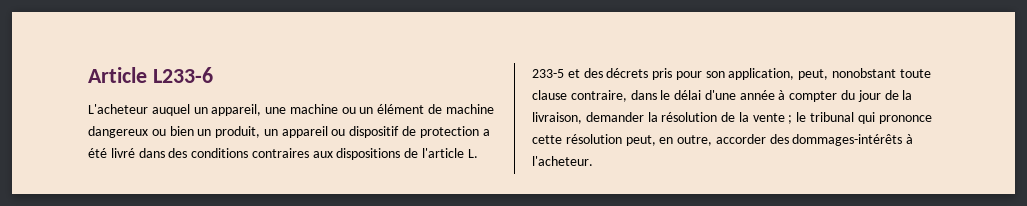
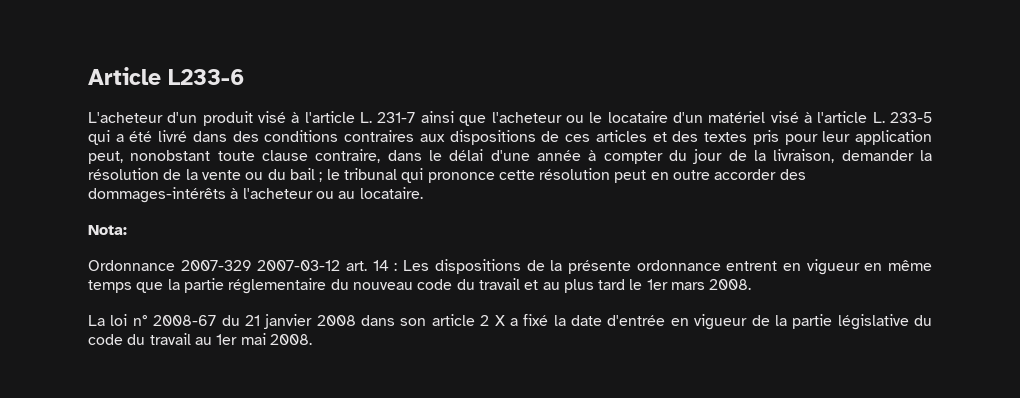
[151,104,494,116] [88,126,479,138] auquel un appareil, une machine ou un élément de machine dangereux ou bien un produit, un appareil ou dispositif de protection -> [167,111,933,126] [88,130,110,145] d'un produit visé à l'article L. 231-7 ainsi que l'acheteur ou le locataire d'un matériel visé à l'article L. 233-5 qui
[422,148,478,158] [532,69,564,78] l'article L. 233-5 -> [565,130,647,142] ces articles
[606,68,649,78] décrets -> [704,132,748,142] textes
[705,68,795,80] son application, -> [822,130,932,145] leur application
(785, 117) none -> [245,168,315,180] ou du bail
[625,135,713,146] peut, en outre, -> [614,170,711,183] peut en outre
[532,156,593,166] l'acheteur. -> [242,187,423,199] [88,225,127,235] [88,259,932,275] [88,278,752,294] [88,314,932,330] [88,333,312,345] l'acheteur ou au locataire. // Nota: // Ordonnance 2007-329 2007-03-12 art. 14 : Les dispositions de la présente ordonnance entrent en vigueur en même temps que la partie réglementaire du nouveau code du travail et au plus tard le 1er mars 2008. // La loi n° 2008-67 du 21 janvier 2008 dans son article 2 X a fixé la date d'entrée en vigueur de la partie législative du code du travail au 1er mai 2008.

